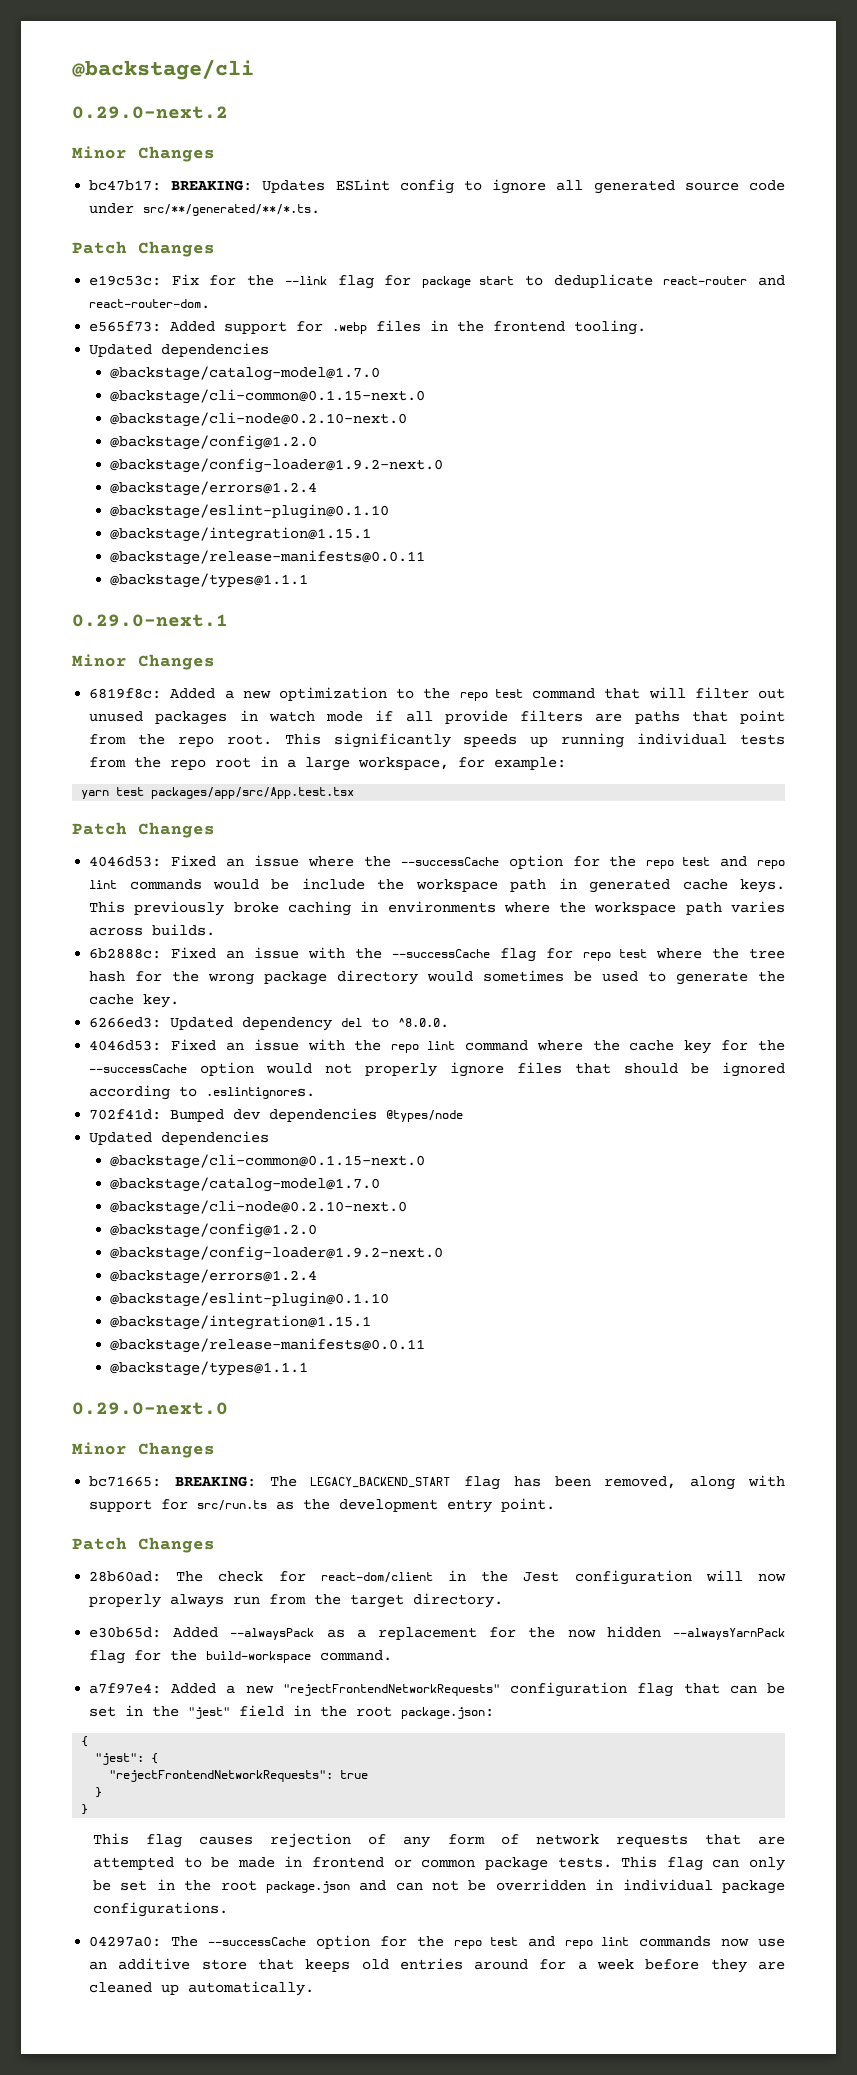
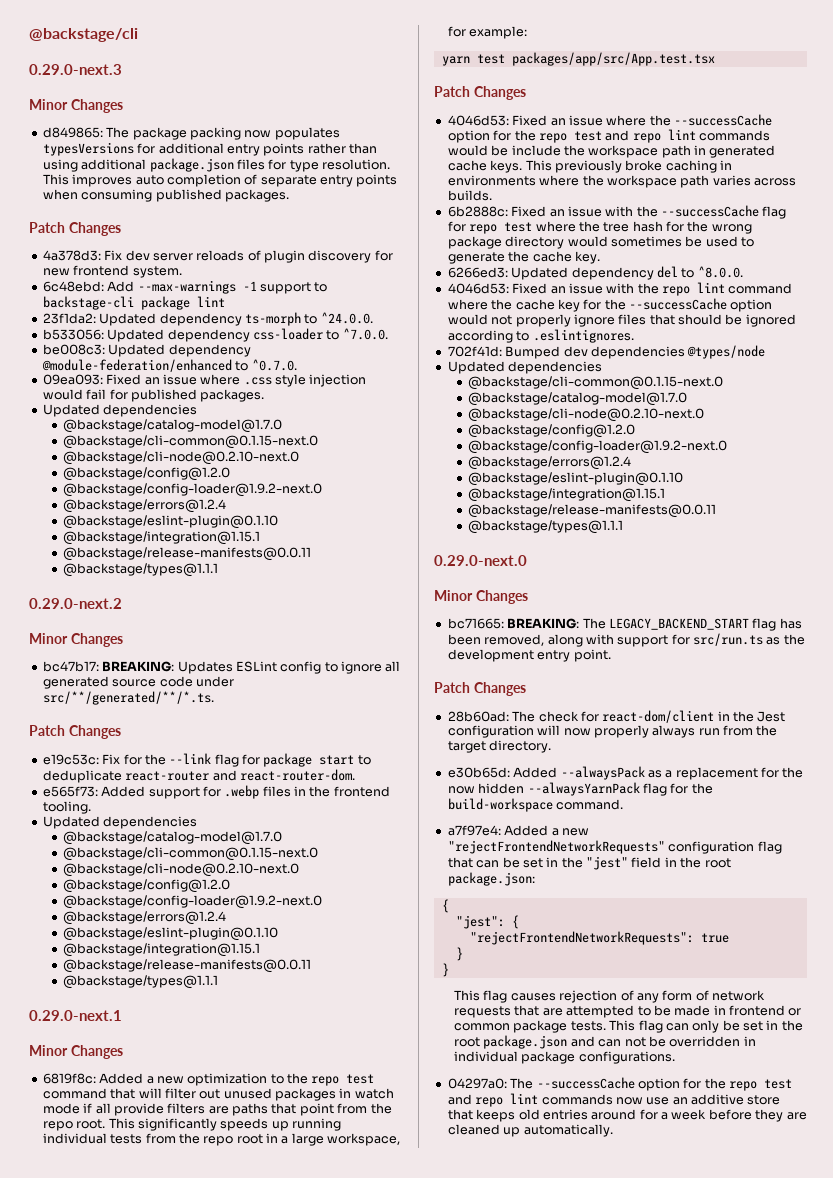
(254, 69) none -> [29,64,122,75] [29,99,123,113] [42,127,340,140] [42,142,377,156] [42,158,390,172] [42,174,398,187] [42,189,289,202] [29,222,121,236] [42,250,393,263] [42,265,182,278] [42,280,328,294] [42,296,225,310] [42,312,373,326] [42,328,388,342] [42,344,251,357] [41,359,297,372] [42,374,367,387] [42,389,265,402] [42,404,198,417] [62,419,282,433] [62,435,318,449] [62,451,299,465] [62,467,230,481] [62,483,322,497] [62,499,226,513] [62,515,278,529] [62,531,260,545] [62,547,311,561] [62,563,218,577] // 0.29.0-next.3 // Minor Changes // d849865: The package packing now populates typesVersions for additional entry points rather than using additional package.json files for type resolution. This improves auto completion of separate entry points when consuming published packages. // Patch Changes // 4a378d3: Fix dev server reloads of plugin discovery for new frontend system. // 6c48ebd: Add --max-warnings -1 support to backstage-cli package lint // 23f1da2: Updated dependency ts-morph to ^24.0.0. // b533056: Updated dependency css-loader to ^7.0.0. // be008c3: Updated dependency @module-federation/enhanced to ^0.7.0. // 09ea093: Fixed an issue where .css style injection would fail for published packages. // Updated dependencies // @backstage/catalog-model@1.7.0 // @backstage/cli-common@0.1.15-next.0 // @backstage/cli-node@0.2.10-next.0 // @backstage/config@1.2.0 // @backstage/config-loader@1.9.2-next.0 // @backstage/errors@1.2.4 // @backstage/eslint-plugin@0.1.10 // @backstage/integration@1.15.1 // @backstage/release-manifests@0.0.11 // @backstage/types@1.1.1

